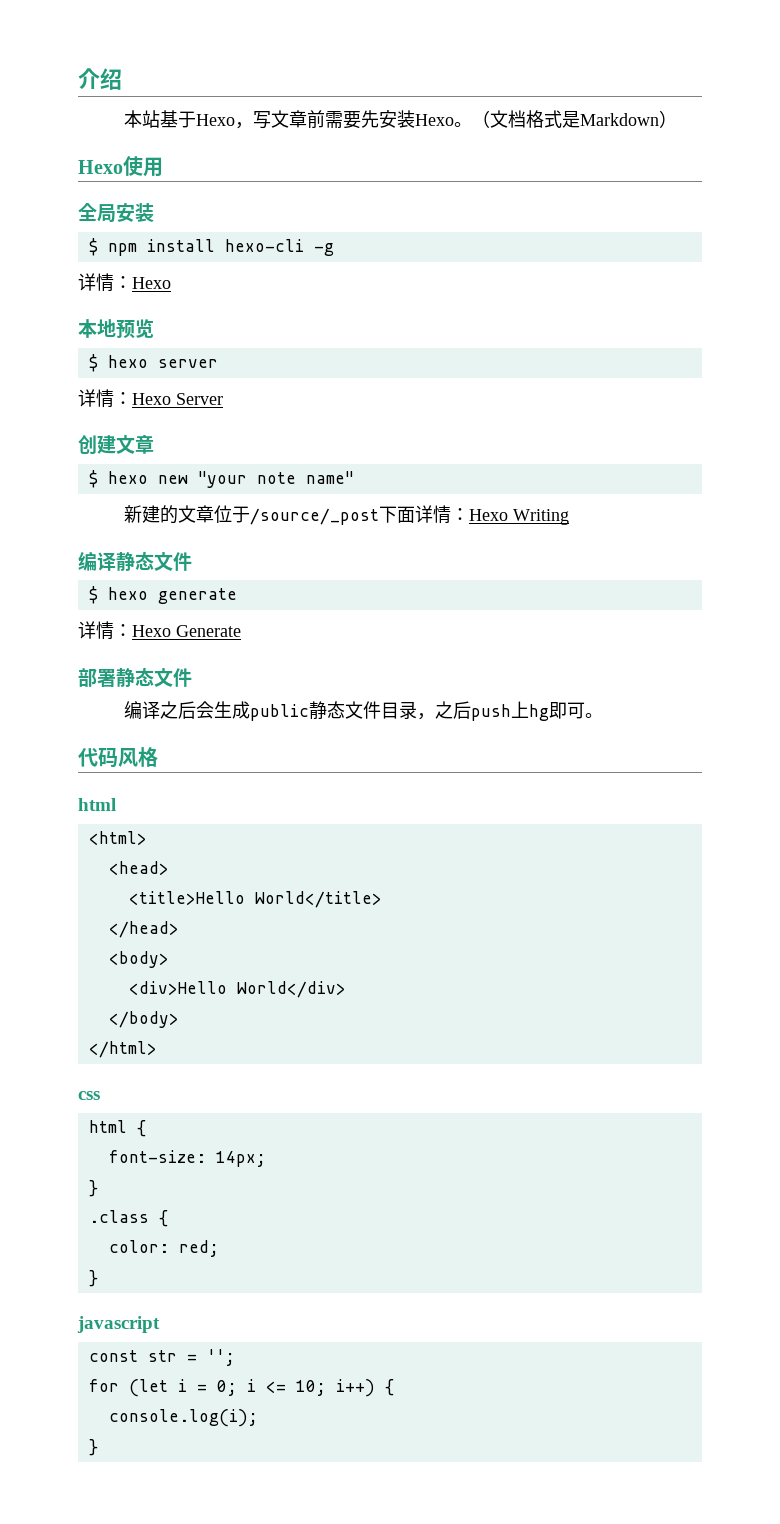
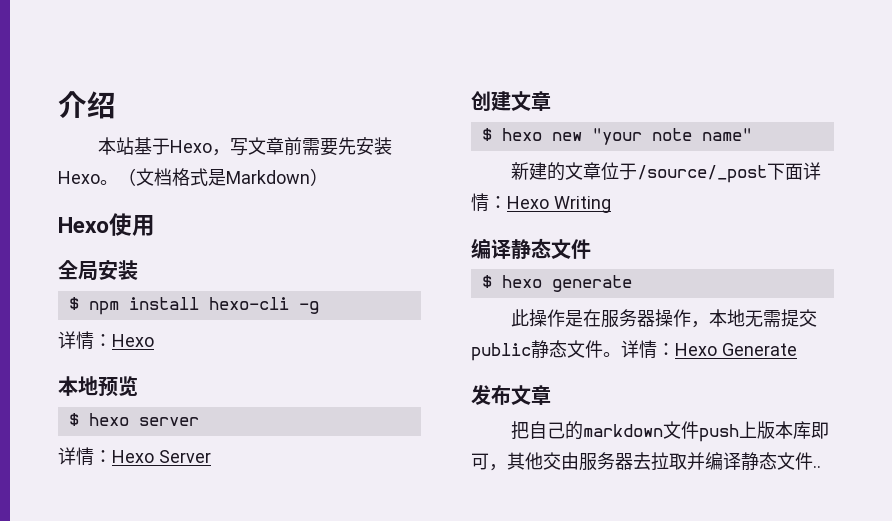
[78,621,241,640] [78,667,192,687] [123,701,603,721] [78,747,158,768] [78,798,116,811] [88,831,147,845] [108,861,169,875] [128,891,382,908] [108,921,179,938] [108,951,169,968] [128,981,346,998] [108,1011,179,1028] [88,1041,157,1058] [78,1091,100,1100] [88,1120,146,1137] [108,1150,266,1167] [88,1180,98,1197] [88,1210,168,1227] [108,1240,219,1257] [88,1270,98,1287] [77,1316,160,1333] [88,1349,235,1366] [88,1379,394,1397] [108,1409,258,1427] [88,1439,98,1456] 详情：Hexo Generate // 部署静态文件 // 编译之后会生成public静态文件目录，之后push上hg即可。 // 代码风格 // html // <html> // <head> // <title>Hello World</title> // </head> // <body> // <div>Hello World</div> // </body> // </html> // css // html { // font-size: 14px; // } // .class { // color: red; // } // javascript // const str = ''; // for (let i = 0; i <= 10; i++) { // console.log(i); // } -> [510,309,817,328] [471,340,797,361] [471,385,551,405] [510,421,829,442] [471,452,821,471] 此操作是在服务器操作，本地无需提交public静态文件。详情：Hexo Generate // 发布文章 // 把自己的markdown文件push上版本库即可，其他交由服务器去拉取并编译静态文件..

